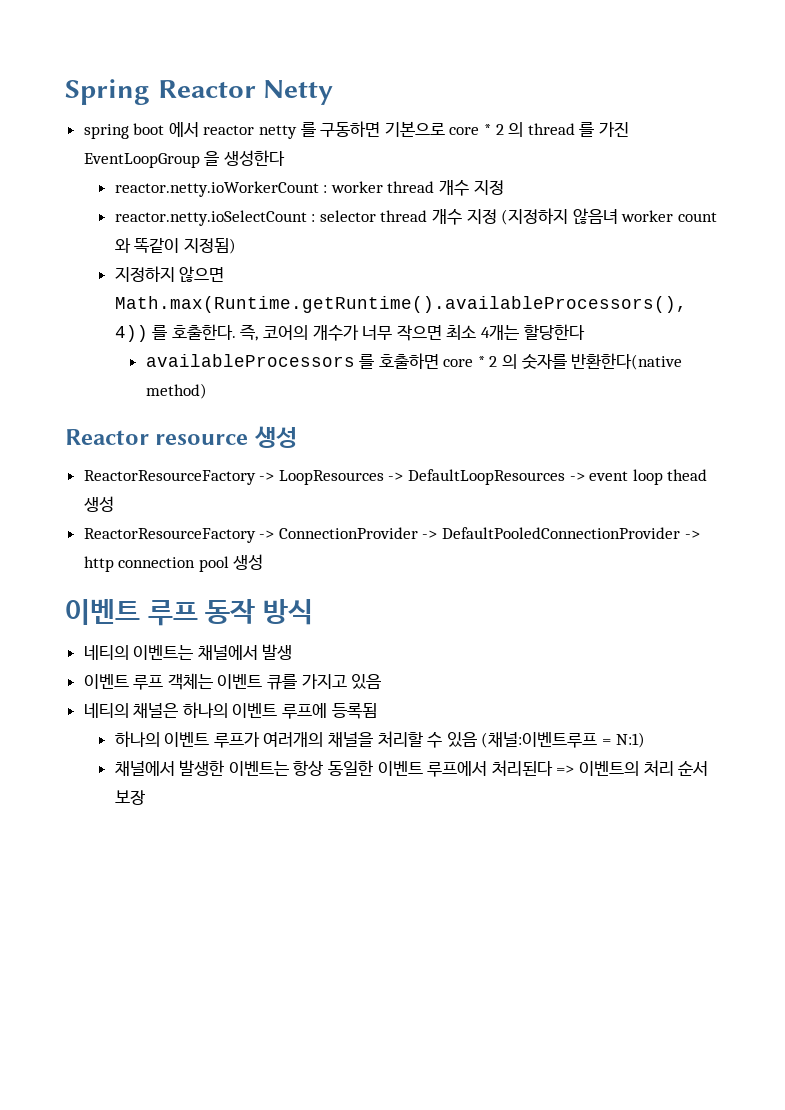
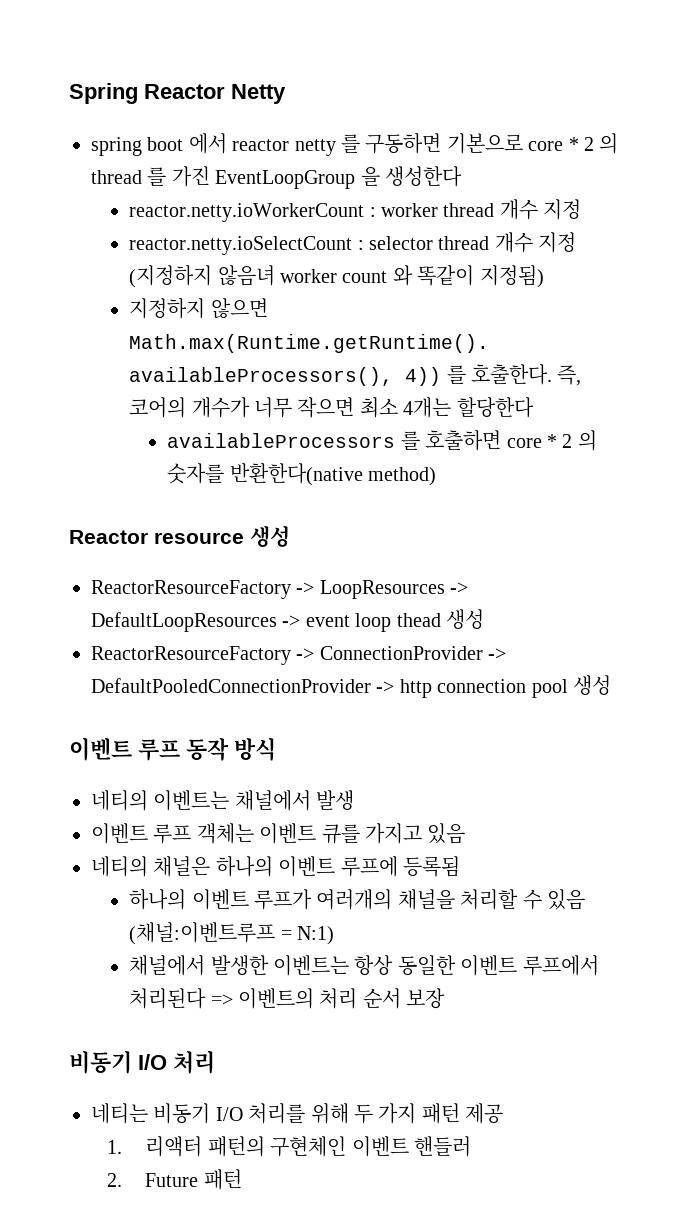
(145, 797) none -> [69,1050,215,1074] [91,1103,504,1124] [107,1136,472,1157] [107,1169,242,1190] // 비동기 I/O 처리 // 네티는 비동기 I/O 처리를 위해 두 가지 패턴 제공 // 1. 리액터 패턴의 구현체인 이벤트 핸들러 // 2. Future 패턴

